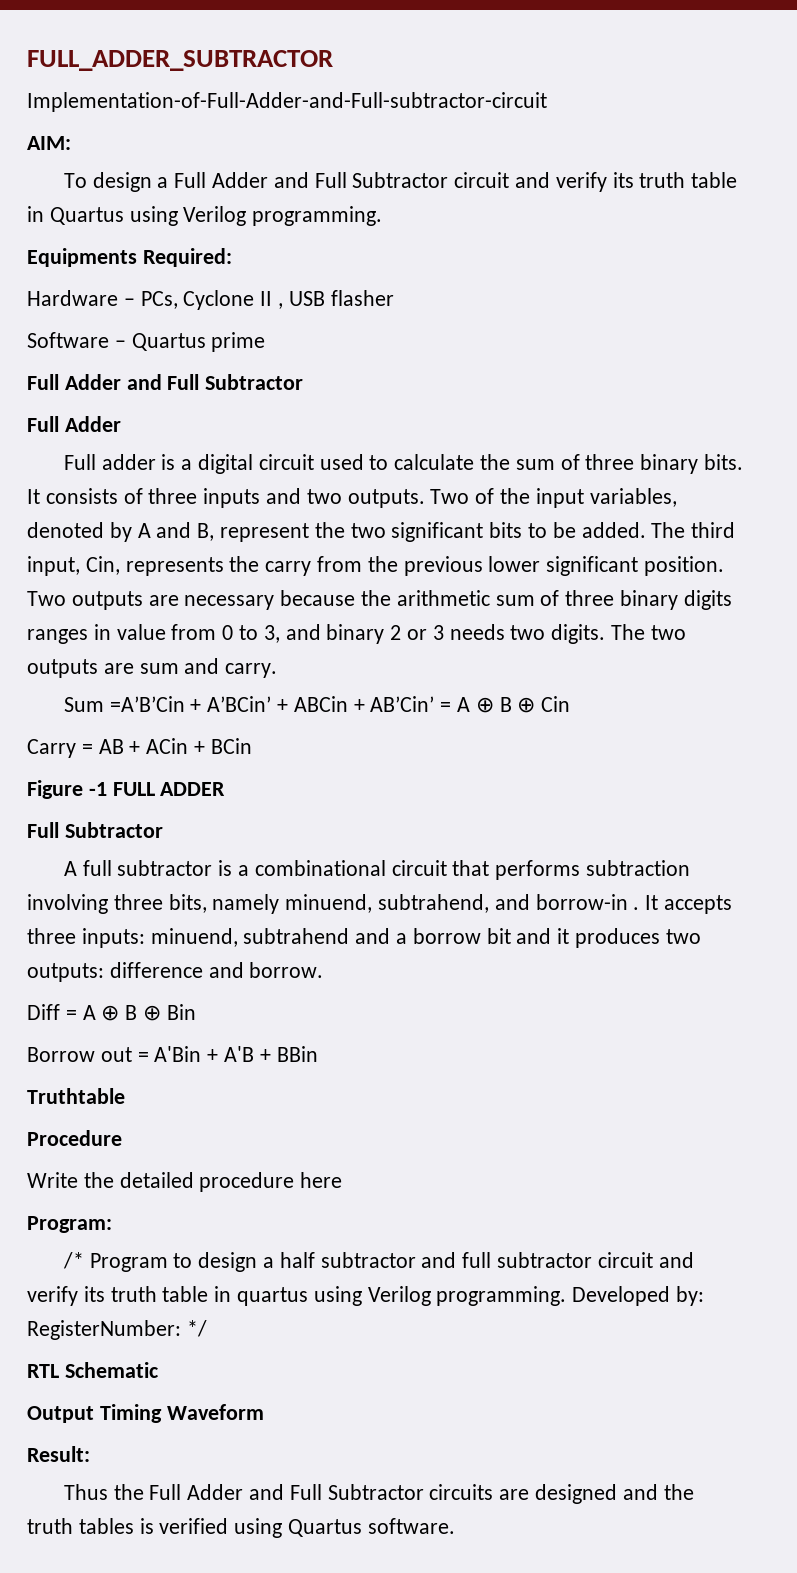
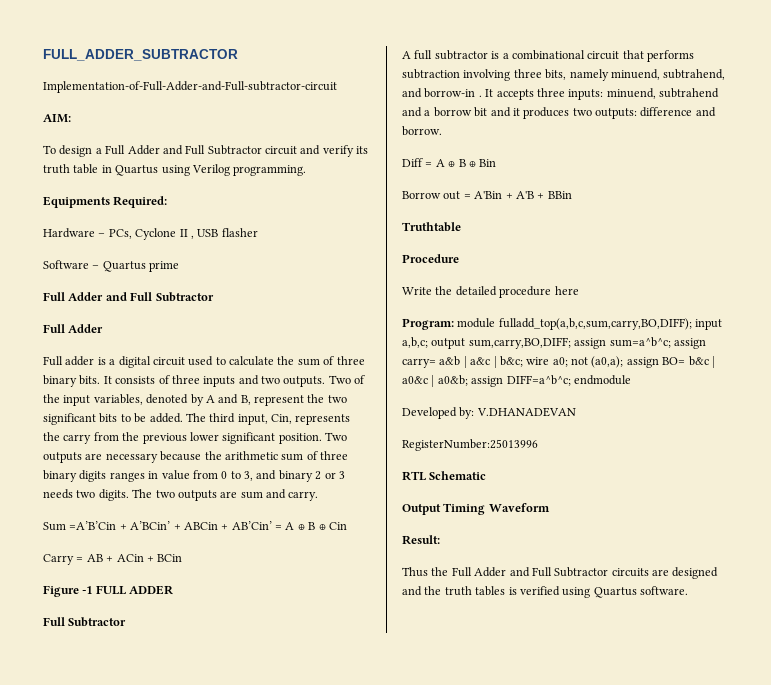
[62,1252,694,1272] [27,1286,705,1306] [27,1320,207,1340] // /* Program to design a half subtractor and full subtractor circuit and verify its truth table in quartus using Verilog programming. Developed by: RegisterNumber: */ -> [457,318,723,330] [402,337,706,349] [402,356,715,368] [402,375,631,387] [402,407,576,419] [402,439,538,451] module fulladd_top(a,b,c,sum,carry,BO,DIFF); input a,b,c; output sum,carry,BO,DIFF; assign sum=a^b^c; assign carry= a&b | a&c | b&c; wire a0; not (a0,a); assign BO= b&c | a0&c | a0&b; assign DIFF=a^b^c; endmodule // Developed by: V.DHANADEVAN // RegisterNumber:25013996

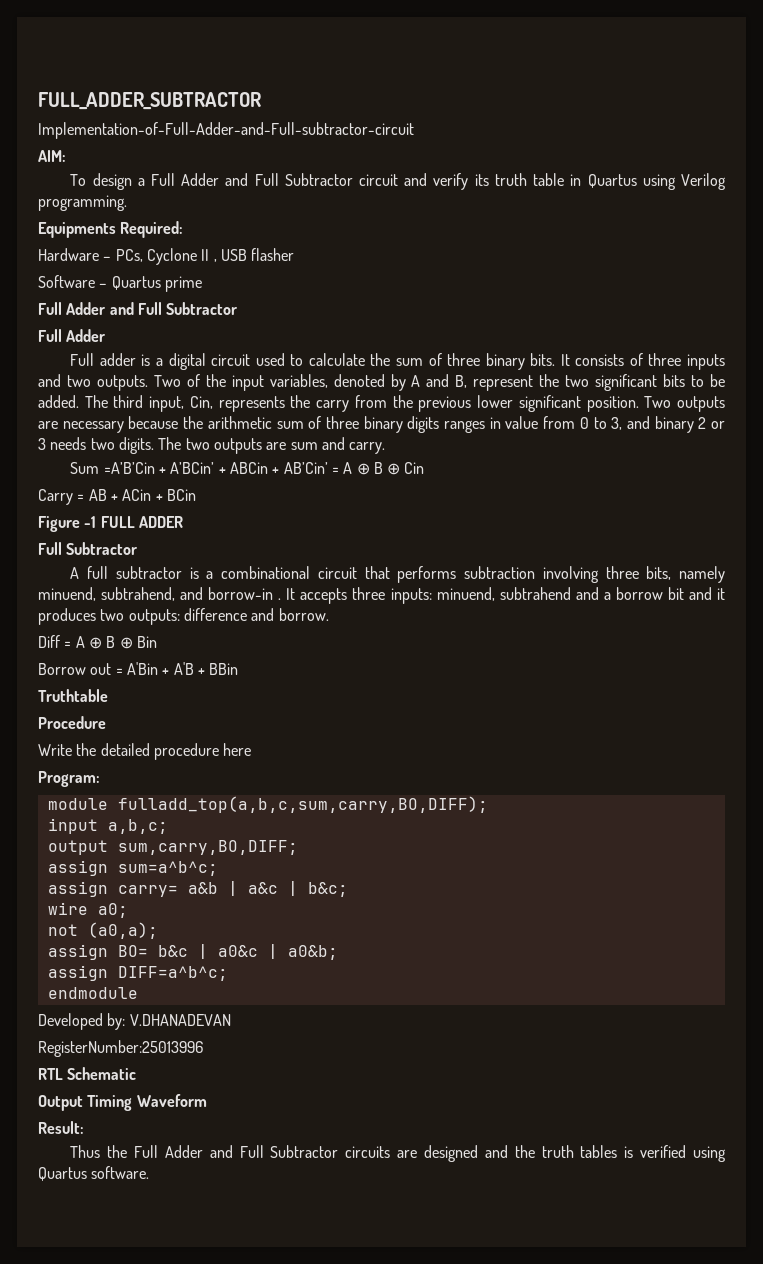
(454, 324) none -> (100, 779) //
(692, 324) none -> (488, 804) //
(428, 342) none -> (168, 826) //
(571, 343) none -> (298, 847) //
(671, 342) none -> (218, 868) //
(523, 361) none -> (348, 889) //
(568, 362) none -> (128, 910) //
(624, 362) none -> (158, 930) //
(468, 380) none -> (338, 952) //
(571, 380) none -> (228, 973) //

